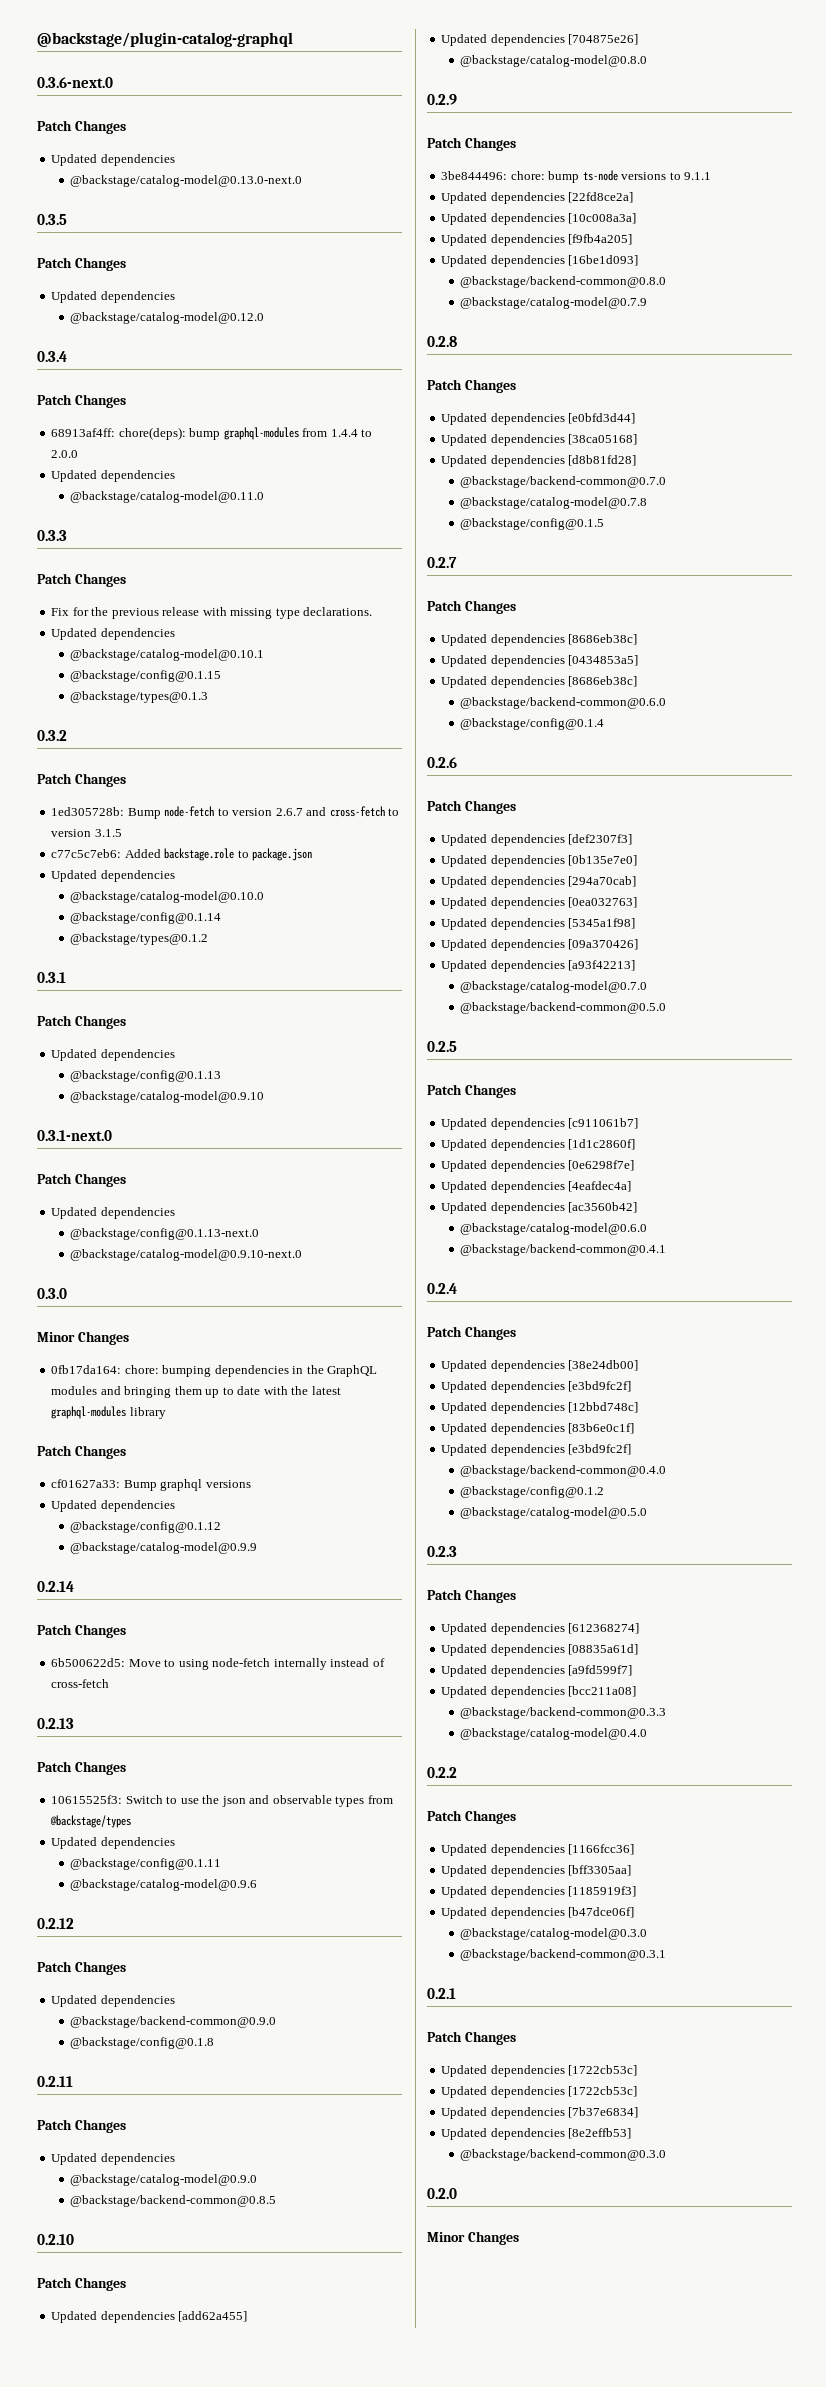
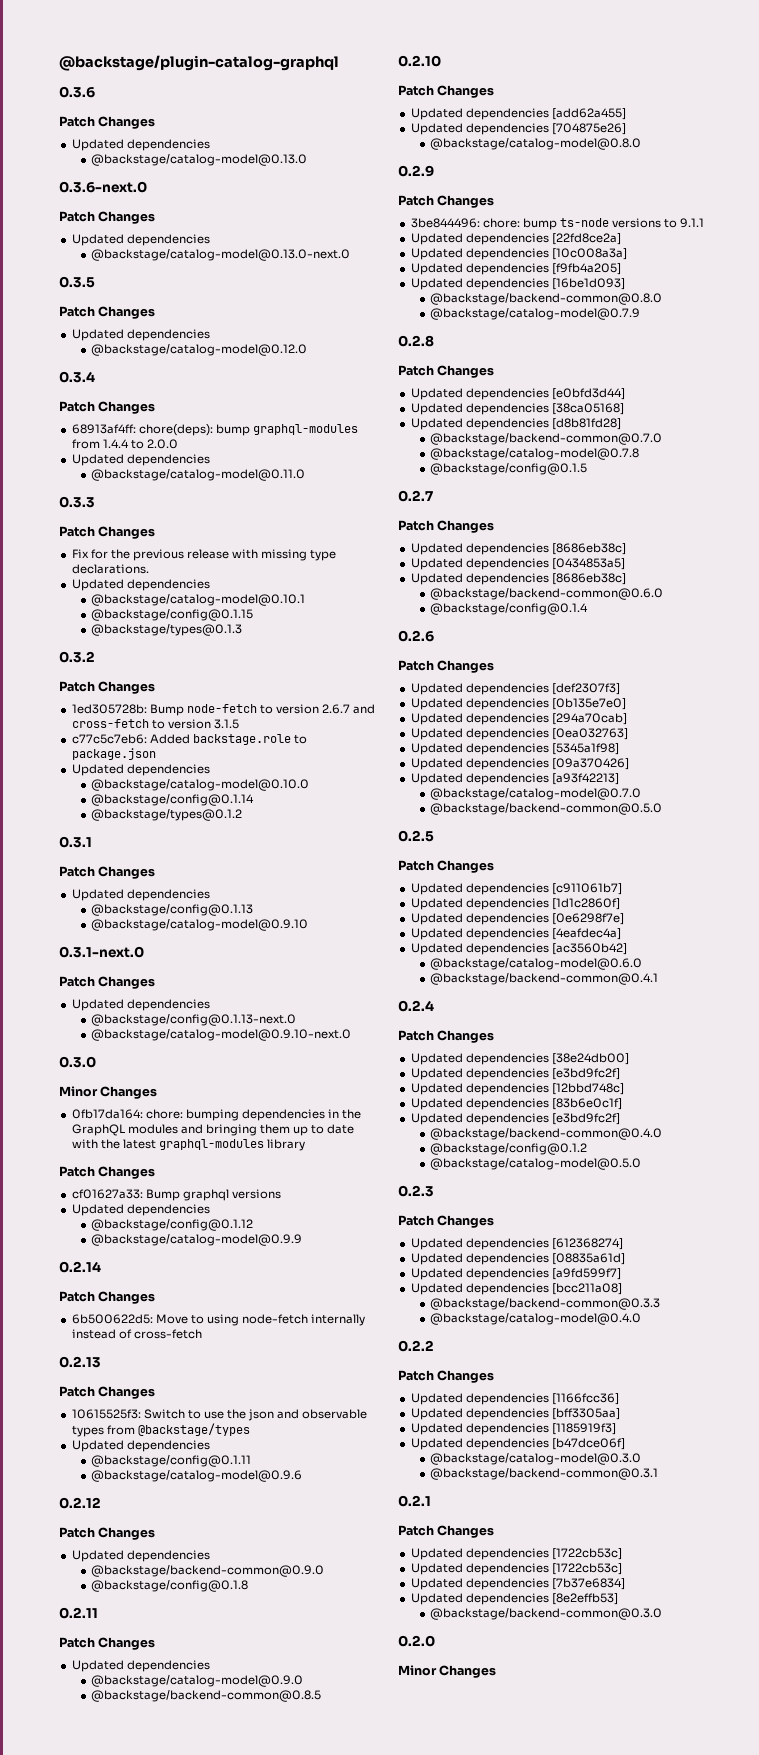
(293, 39) none -> [59,86,95,98] [59,116,156,129] [71,139,210,151] [91,154,308,166] // 0.3.6 // Patch Changes // Updated dependencies // @backstage/catalog-model@0.13.0

